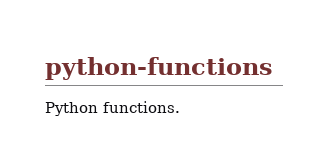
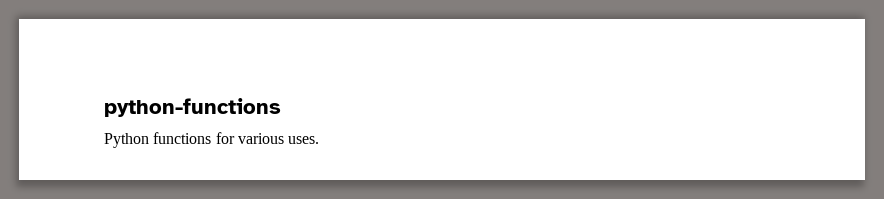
[103,101,180,113] functions. -> [153,132,320,144] functions for various uses.

